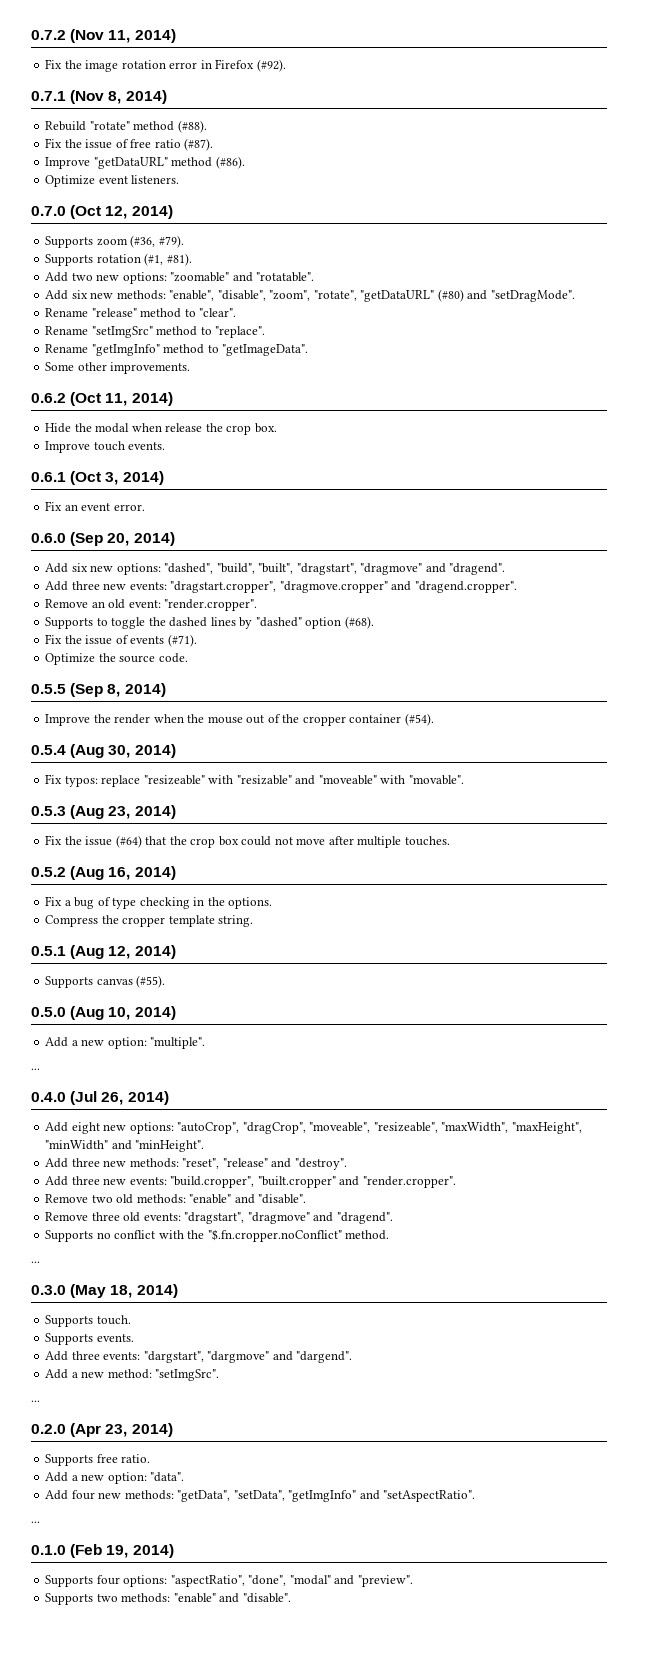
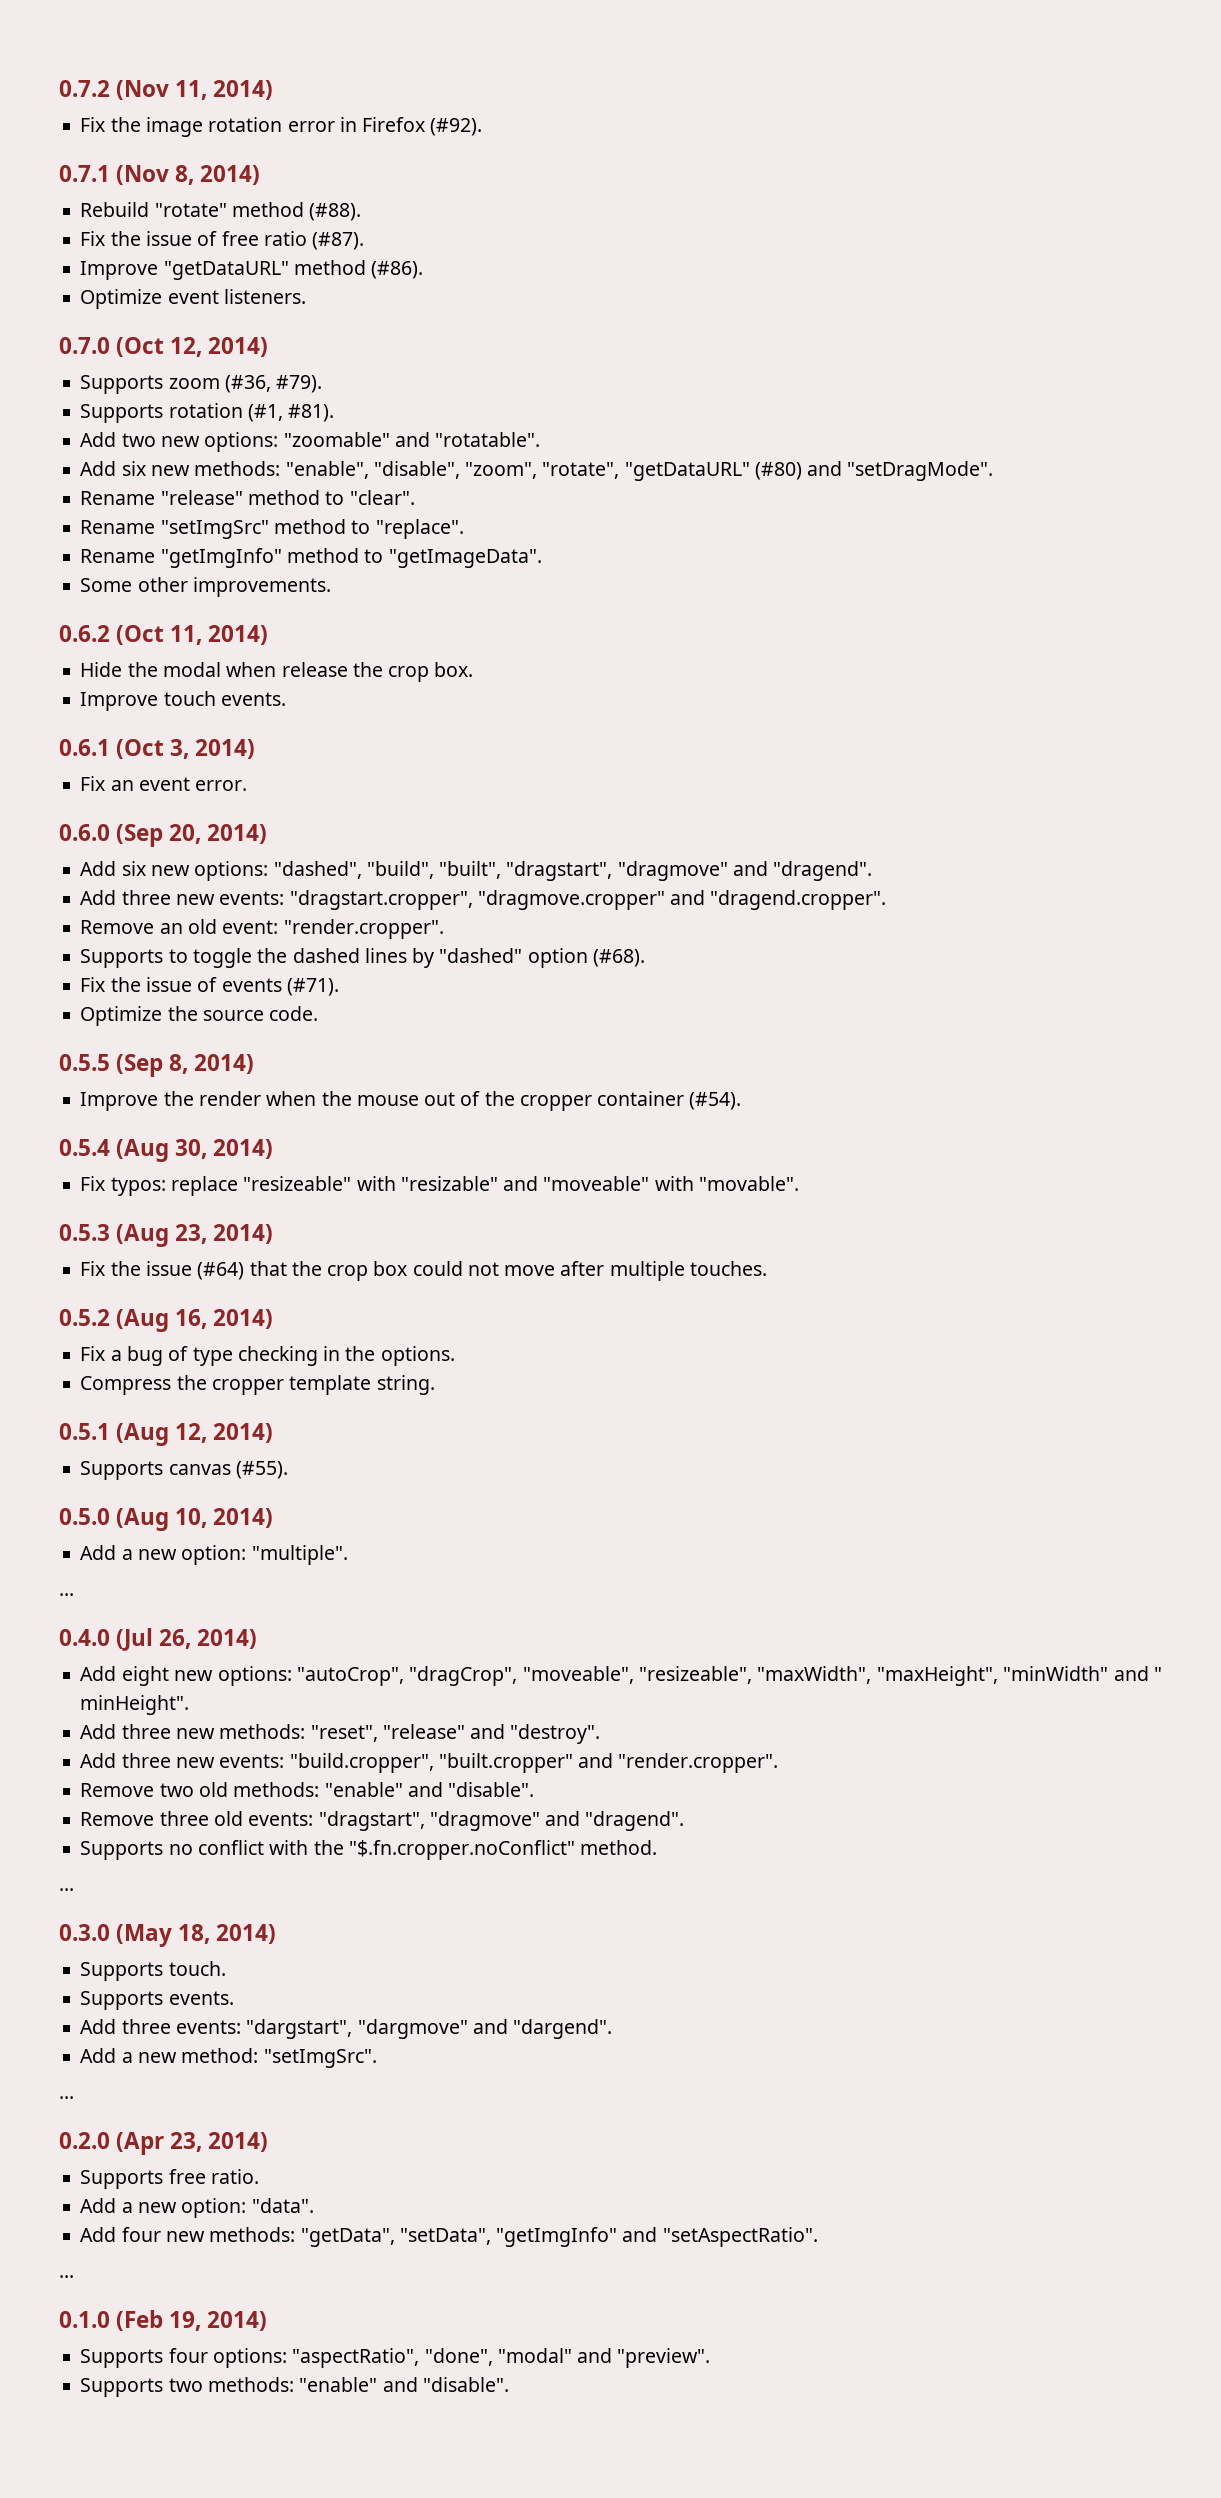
[135,1140,205,1152] "minHeight". -> [1153,1667,1162,1681] [80,1695,190,1715] " minHeight".

